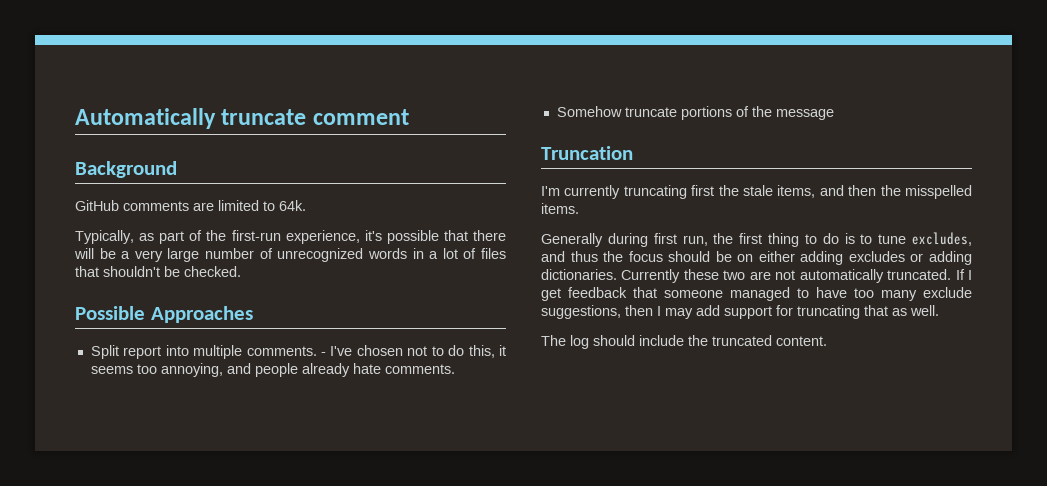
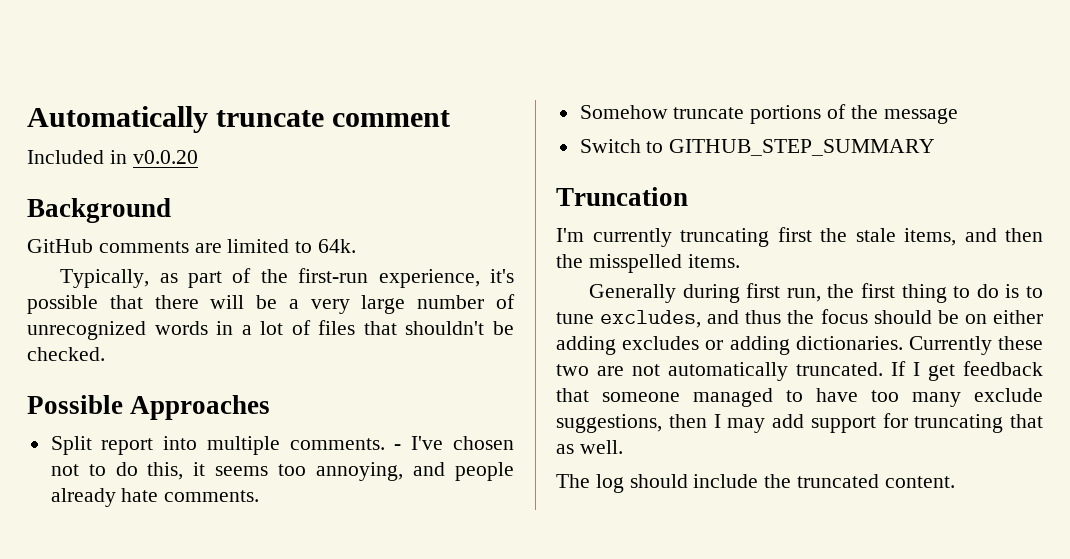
(409, 117) none -> [27,150,198,164] // Included in v0.0.20
(834, 114) none -> [579,139,936,156] // Switch to GITHUB_STEP_SUMMARY

